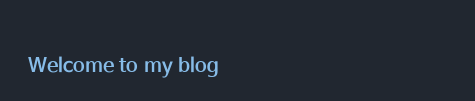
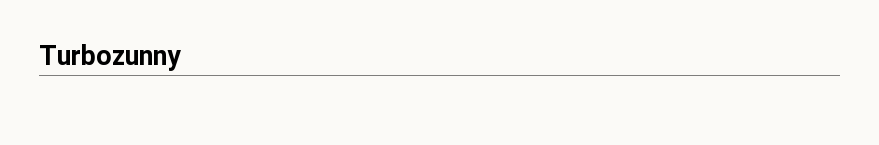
[28,56,219,78] Welcome to my blog -> [39,44,181,71] Turbozunny

